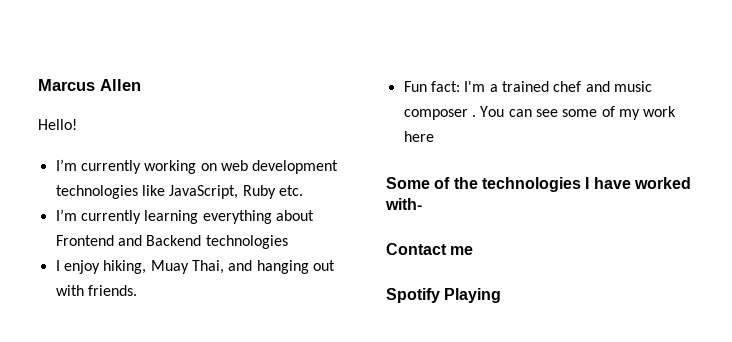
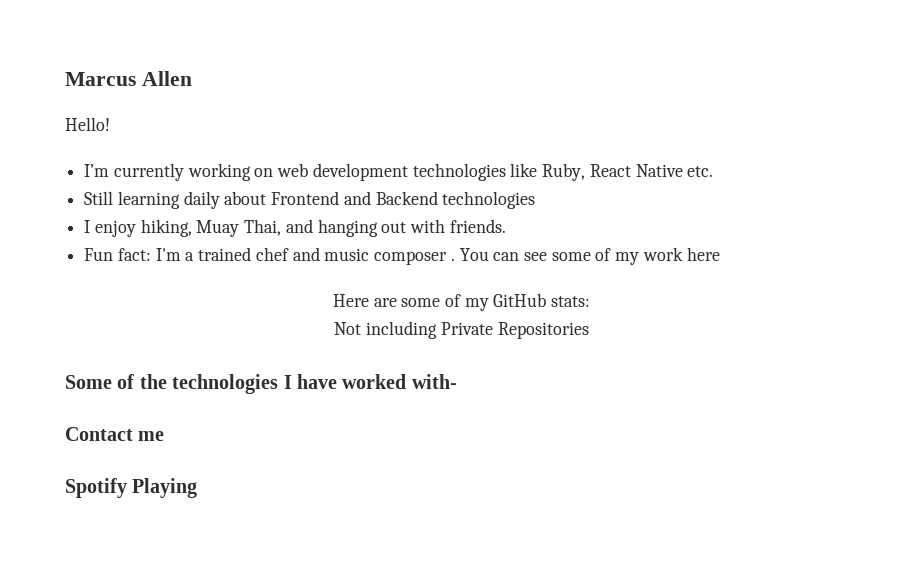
[169,185,303,199] [55,209,272,224] JavaScript, Ruby etc. // I’m currently learning everything -> [542,163,714,181] [84,191,220,209] Ruby, React Native etc. // Still learning daily
(434, 136) none -> [332,293,591,311] [334,321,589,339] // Here are some of my GitHub stats: // Not including Private Repositories

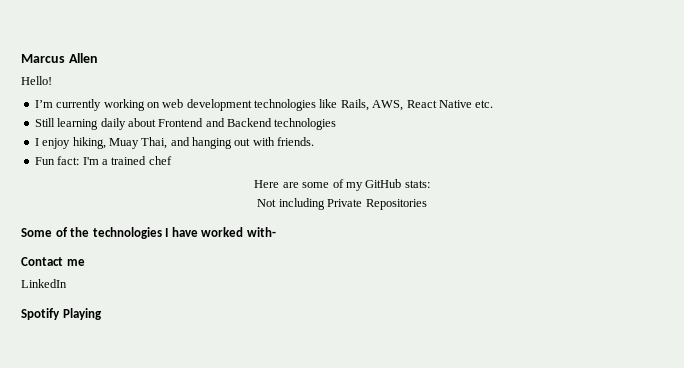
[542,163,586,181] Ruby, -> [340,99,404,111] Rails, AWS,
[292,247,720,265] and music composer . You can see some of my work here -> (172, 160) none
(165, 436) none -> [21,279,67,288] // LinkedIn

